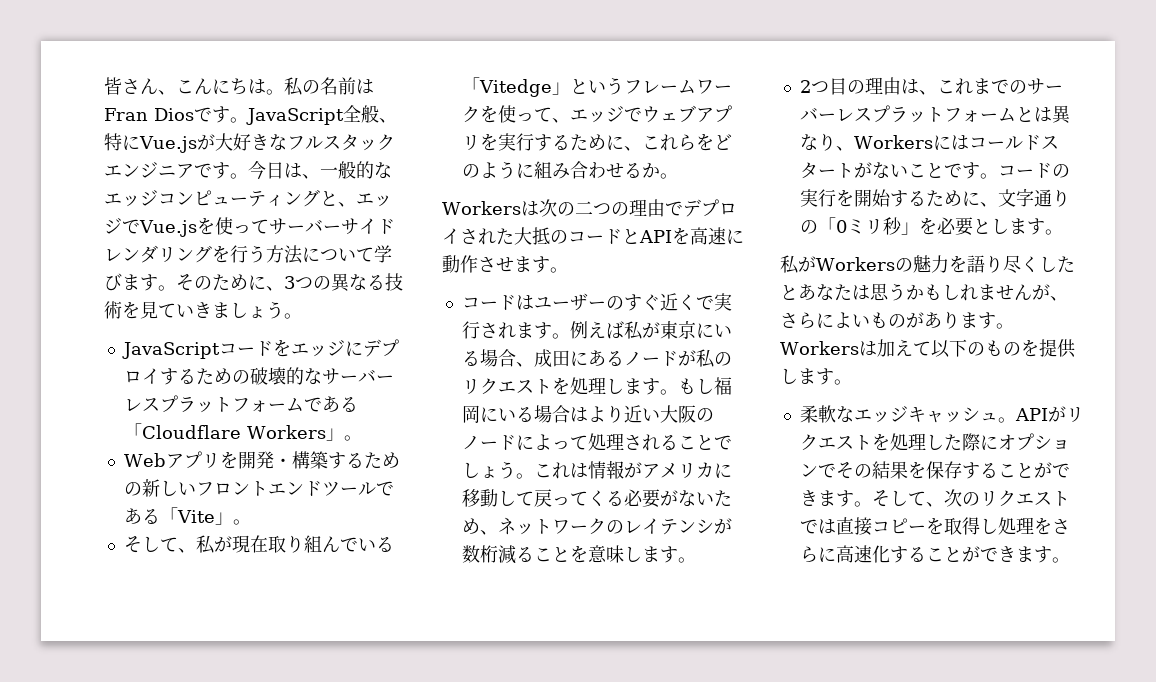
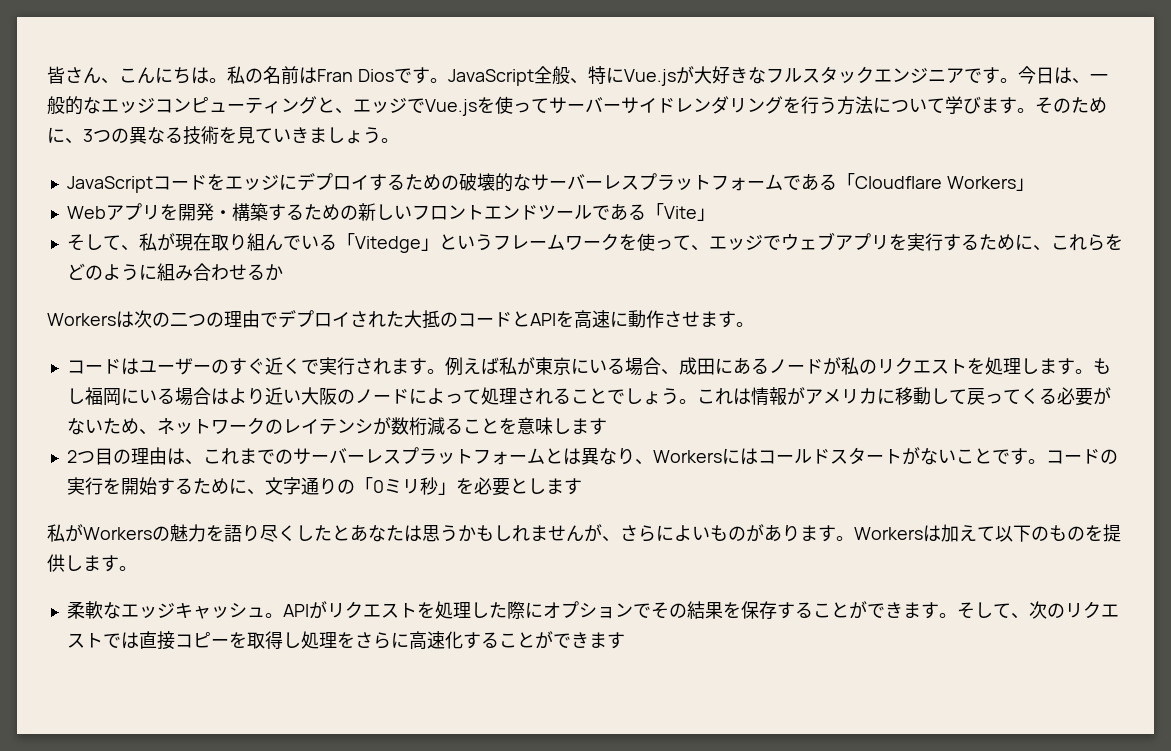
[343,435,362,441] 。 -> (1034, 184) none
[232,519,251,525] 。 -> (715, 214) none
[659,173,678,179] 。 -> (283, 272) none
[677,557,696,563] 。 -> (607, 426) none
[1044,229,1063,235] 。 -> (582, 486) none
[1051,557,1070,563] 。 -> (625, 640) none

